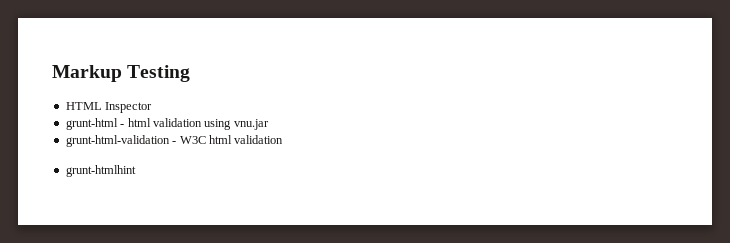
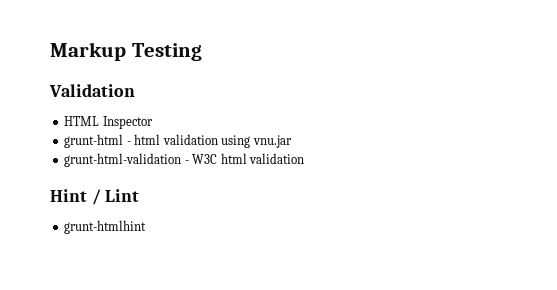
(191, 73) none -> [49,84,135,97] // Validation
(284, 139) none -> [50,189,140,205] // Hint / Lint

